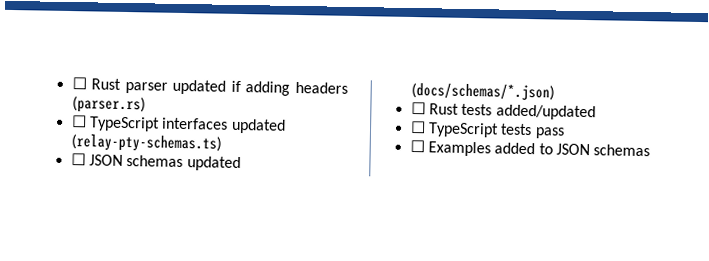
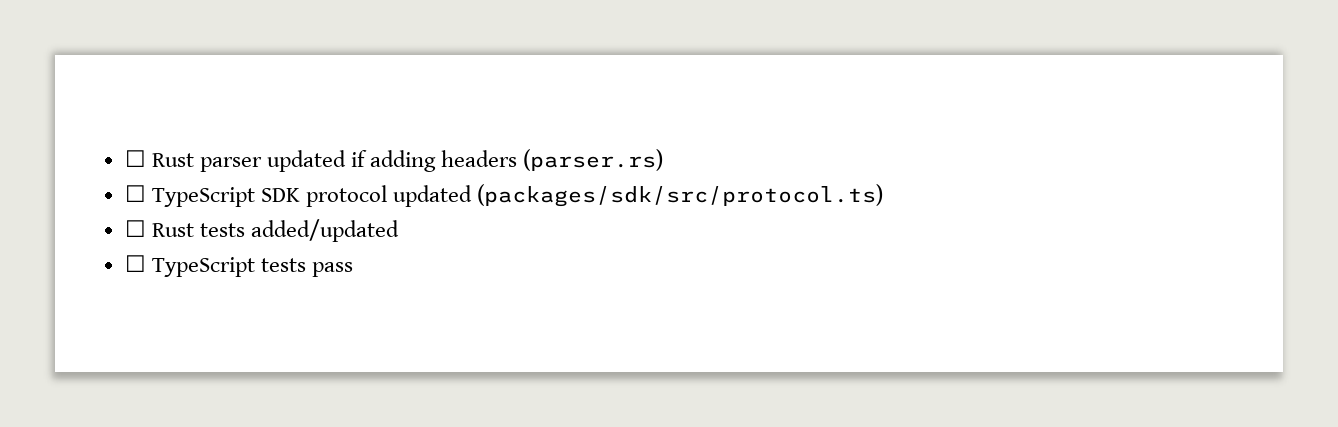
[162,117,286,134] [70,134,222,153] [70,153,241,172] [410,82,555,101] interfaces updated (relay-pty-schemas.ts) // ☐ JSON schemas updated (docs/schemas/*.json) -> [260,184,884,207] SDK protocol updated (packages/sdk/src/protocol.ts)
[409,139,651,157] // ☐ Examples added to JSON schemas -> (353, 269) none

